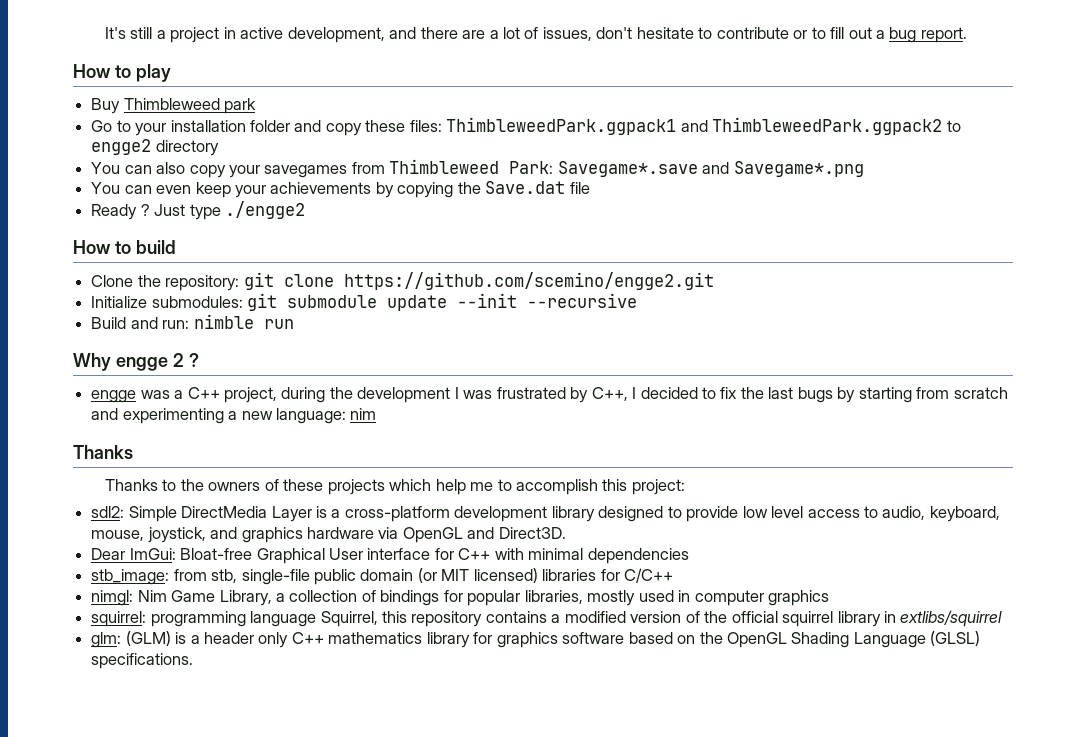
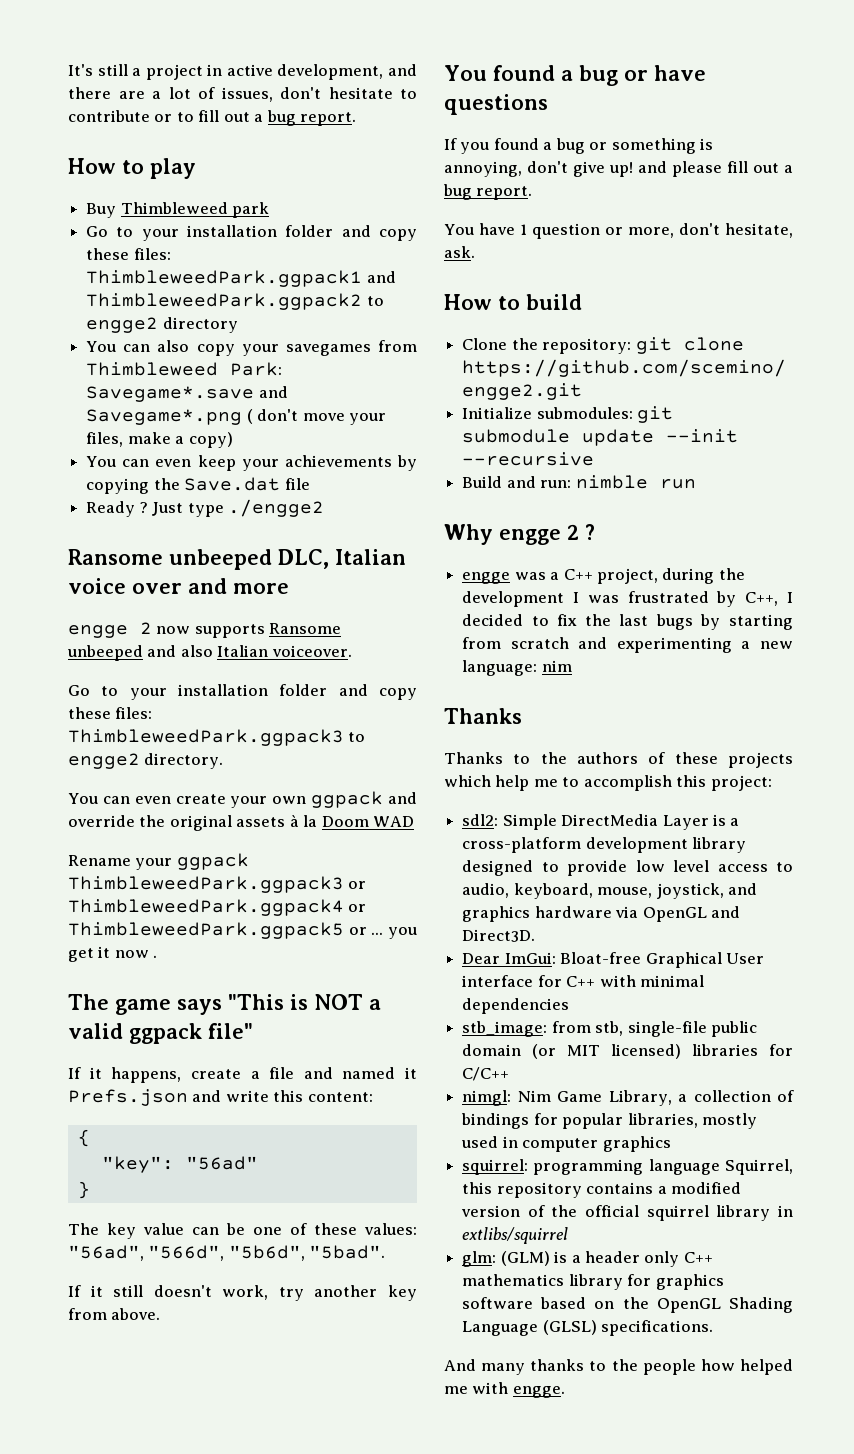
(864, 169) none -> [246,409,386,425] [86,432,233,448] ( don't move your files, make a copy)
(305, 210) none -> [68,549,406,570] [68,578,289,594] [68,622,342,638] [67,645,352,661] [68,684,417,700] [68,707,153,719] [68,729,366,746] [68,753,224,769] [68,791,417,808] [68,814,415,831] [68,853,249,870] [68,876,367,893] [68,899,367,916] [68,922,418,939] [68,946,158,962] [68,994,381,1015] [68,1023,253,1044] [68,1067,417,1083] [68,1089,373,1106] [77,1129,90,1147] [101,1156,258,1173] [77,1181,90,1199] [68,1223,417,1239] [68,1245,386,1261] [68,1285,417,1301] [68,1308,161,1320] [444,65,706,86] [444,94,548,115] [444,138,714,154] [444,161,793,177] [443,184,533,200] [444,223,793,239] [444,246,475,258] // Ransome unbeeped DLC, Italian voice over and more // engge 2 now supports Ransome unbeeped and also Italian voiceover. // Go to your installation folder and copy these files: ThimbleweedPark.ggpack3 to engge2 directory. // You can even create your own ggpack and override the original assets à la Doom WAD // Rename your ggpack ThimbleweedPark.ggpack3 or ThimbleweedPark.ggpack4 or ThimbleweedPark.ggpack5 or ... you get it now . // The game says "This is NOT a valid ggpack file" // If it happens, create a file and named it Prefs.json and write this content: // { // "key": "56ad" // } // The key value can be one of these values: "56ad", "566d", "5b6d", "5bad". // If it still doesn't work, try another key from above. // You found a bug or have questions // If you found a bug or something is annoying, don't give up! and please fill out a bug report. // You have 1 question or more, don't hesitate, ask.
[208,482,261,491] owners -> [577,752,638,764] authors
(194, 661) none -> [444,1359,793,1375] [444,1382,565,1398] // And many thanks to the people how helped me with engge.

